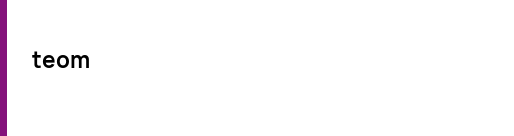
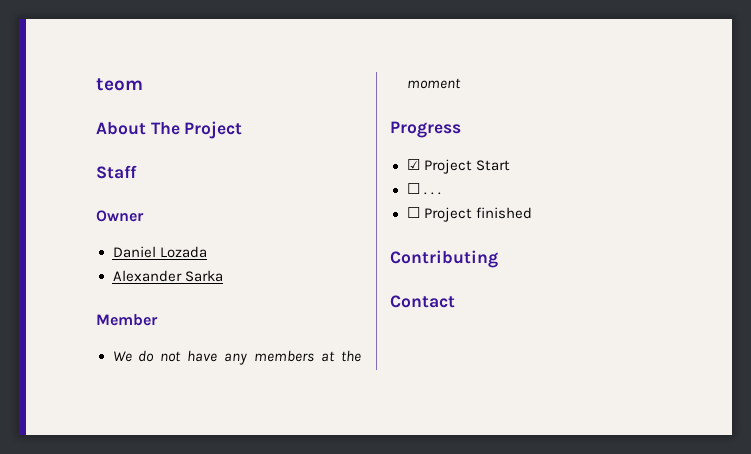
(90, 59) none -> [96,121,243,139] [96,165,137,179] [96,210,144,222] [112,246,207,258] [112,270,223,282] [96,314,158,326] [112,350,362,365] [406,78,461,89] [390,121,461,138] [406,159,510,174] [406,183,441,195] [406,207,532,222] [390,250,498,268] [390,295,455,308] // About The Project // Staff // Owner // Daniel Lozada // Alexander Sarka // Member // We do not have any members at the moment // Progress // ☑ Project Start // ☐ . . . // ☐ Project finished // Contributing // Contact

